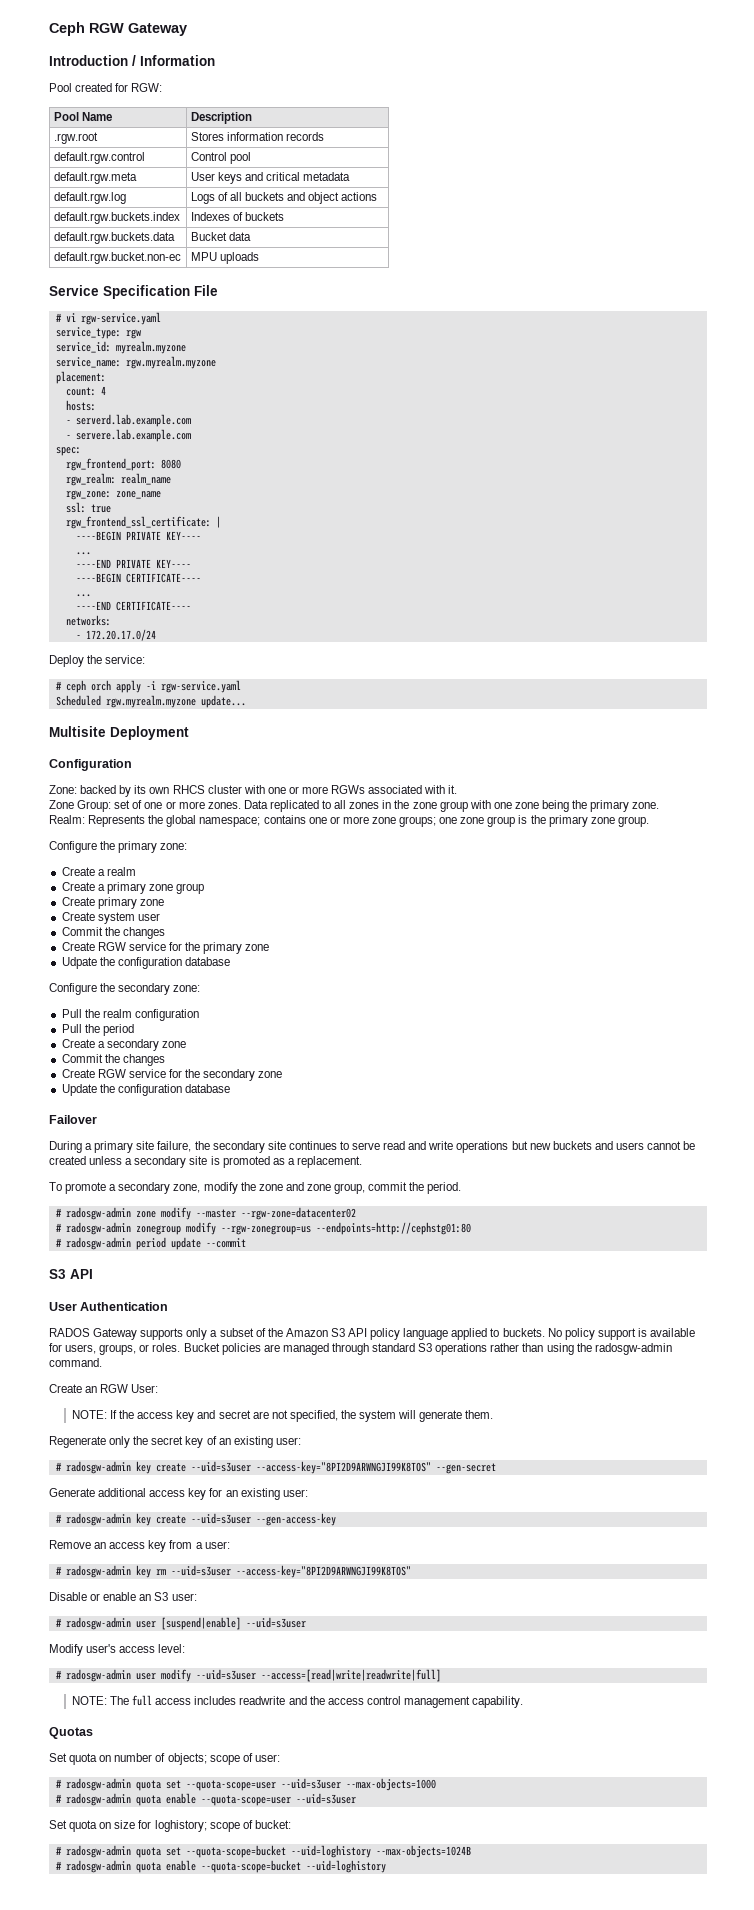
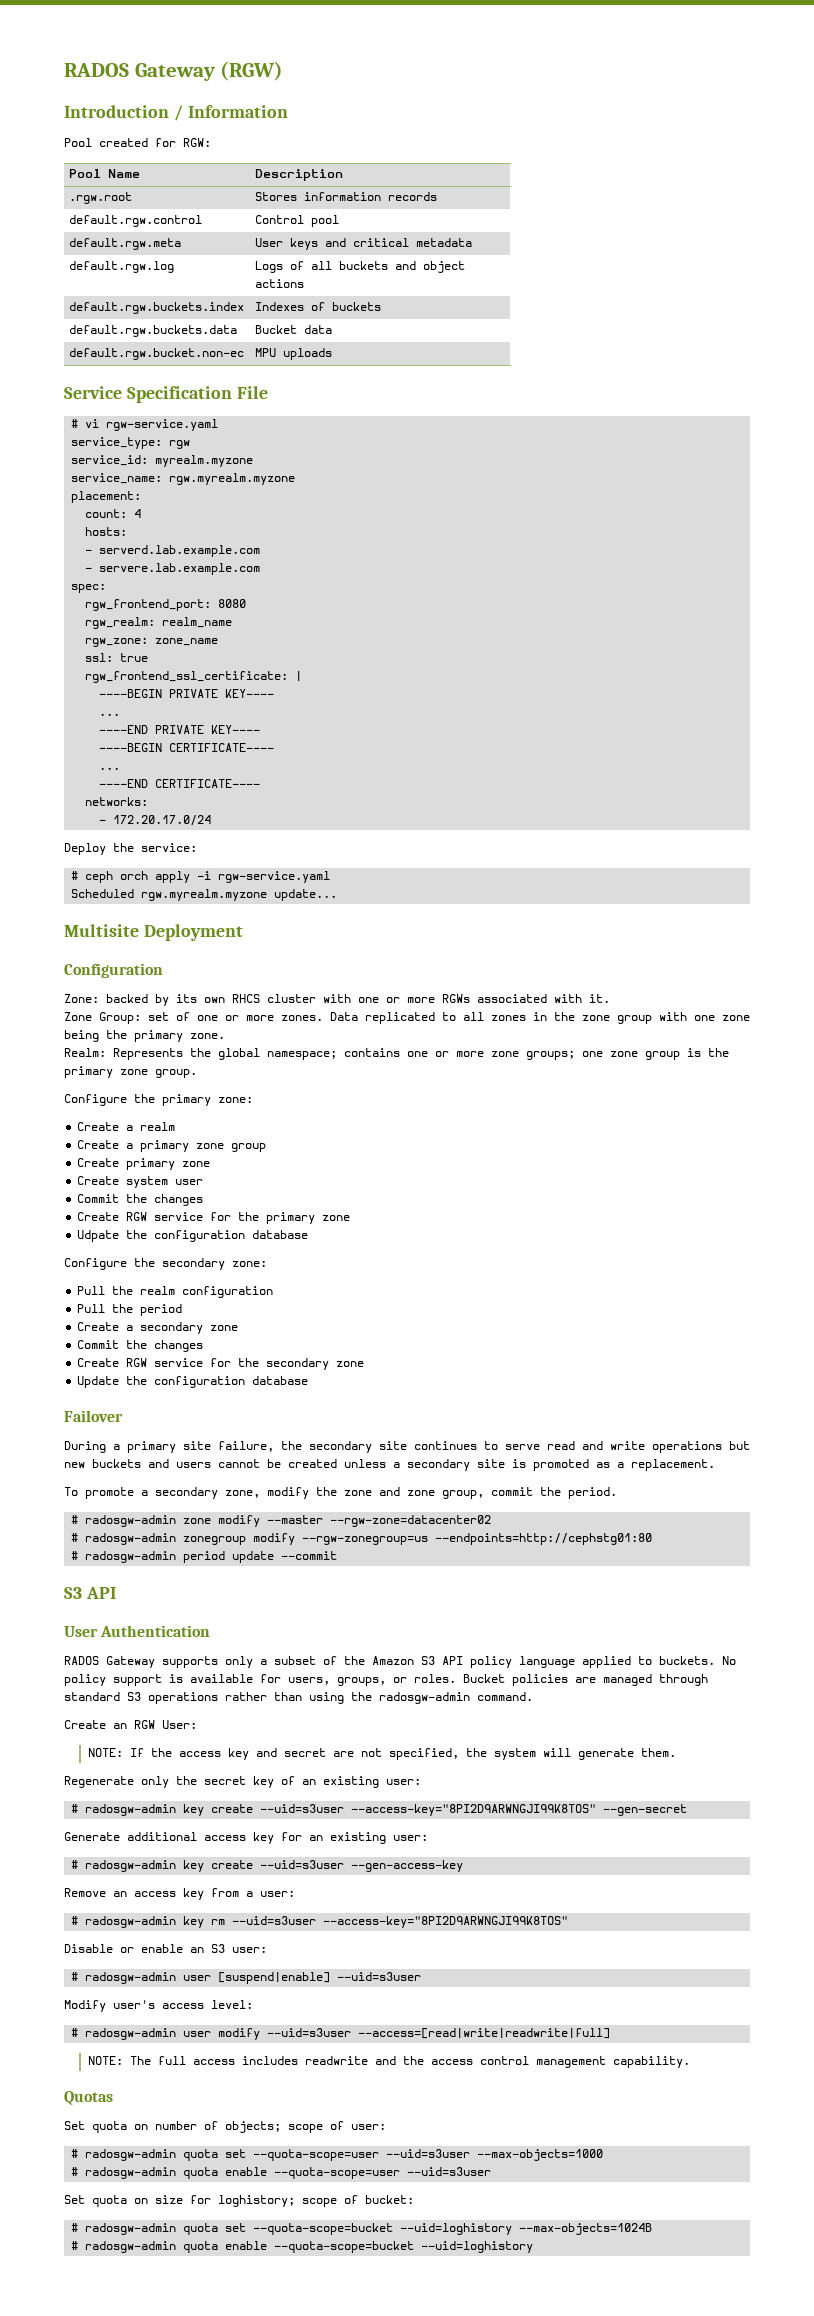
[49,22,187,36] Ceph RGW Gateway -> [64,61,284,81] RADOS Gateway (RGW)

